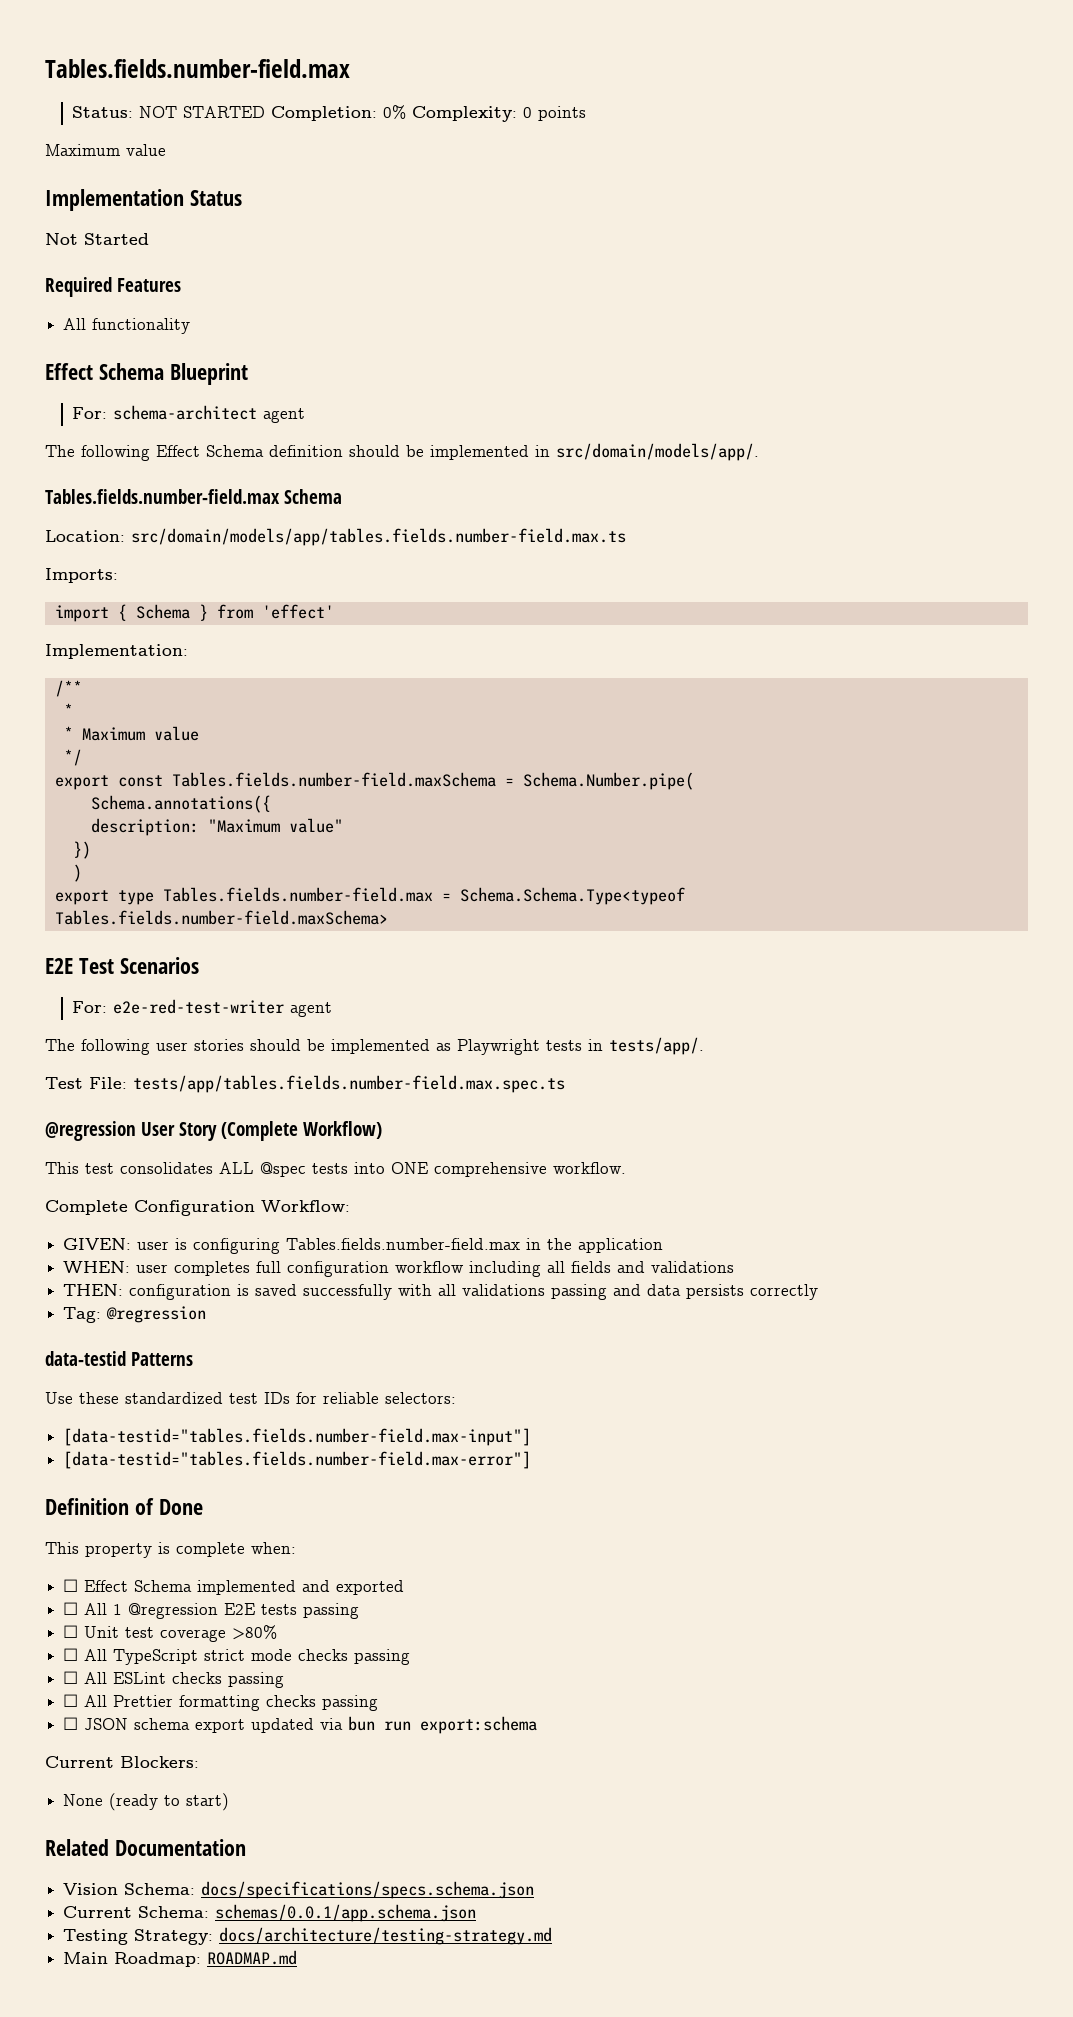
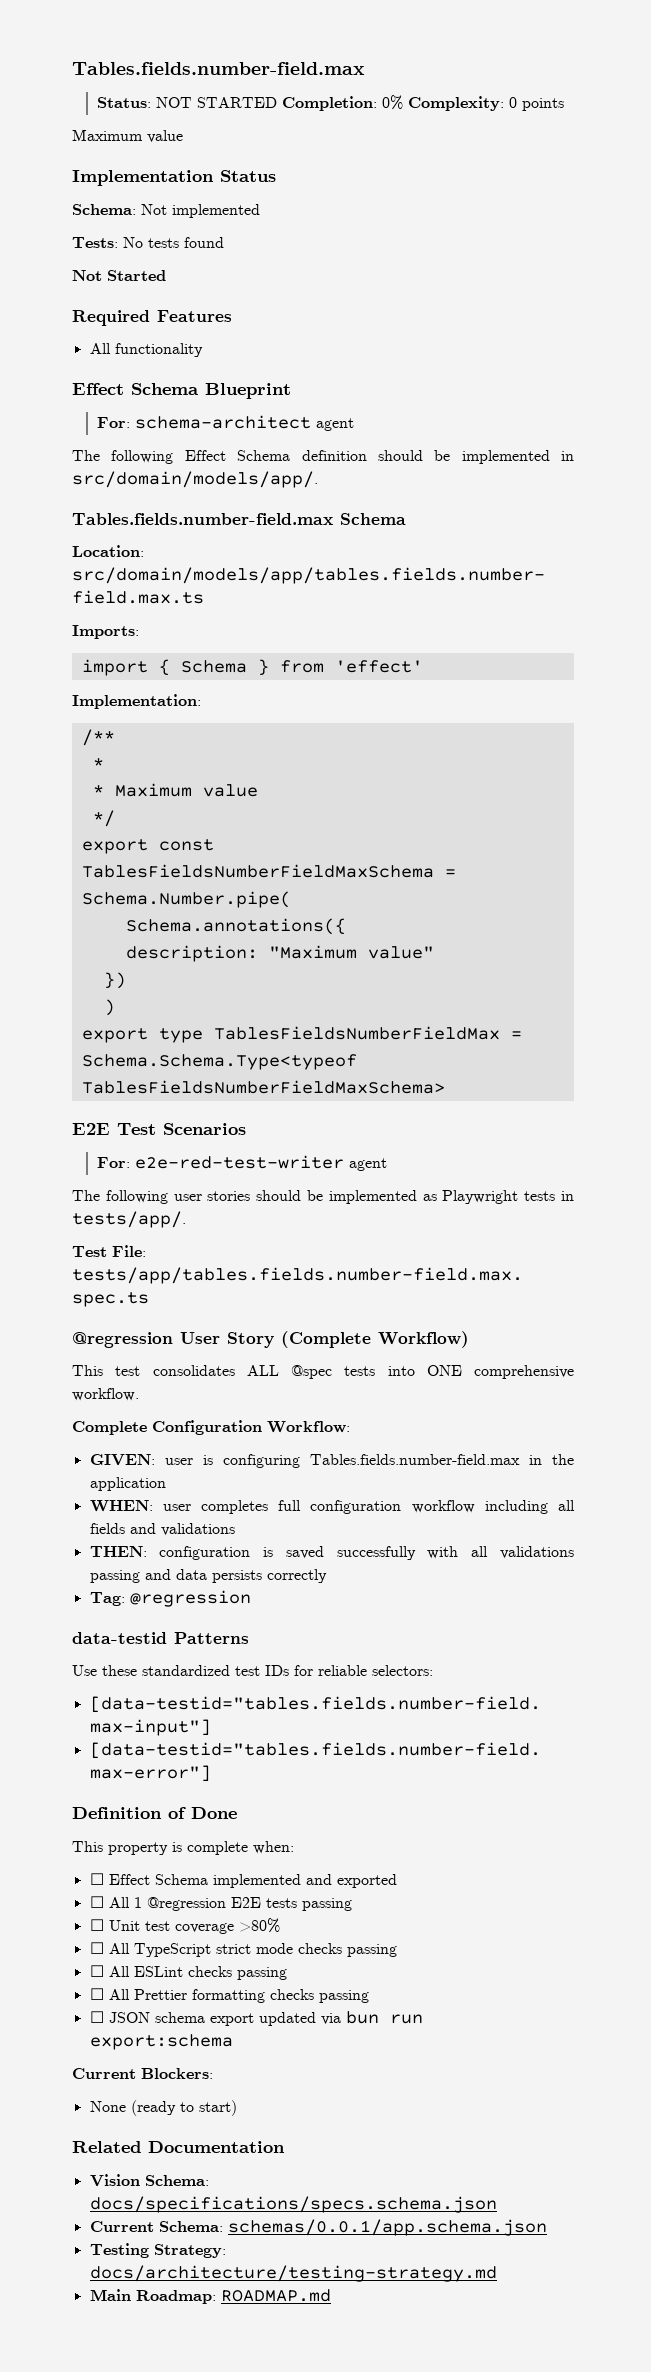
(242, 198) none -> [72,204,260,218] [72,237,224,248] // Schema: Not implemented // Tests: No tests found
[171,772,496,787] Tables.fields.number-field.maxSchema -> [81,864,434,878] TablesFieldsNumberFieldMaxSchema
[162,887,433,902] Tables.fields.number-field.max -> [213,1026,500,1040] TablesFieldsNumberFieldMax
[54,910,388,925] Tables.fields.number-field.maxSchema> -> [81,1080,445,1094] TablesFieldsNumberFieldMaxSchema>

